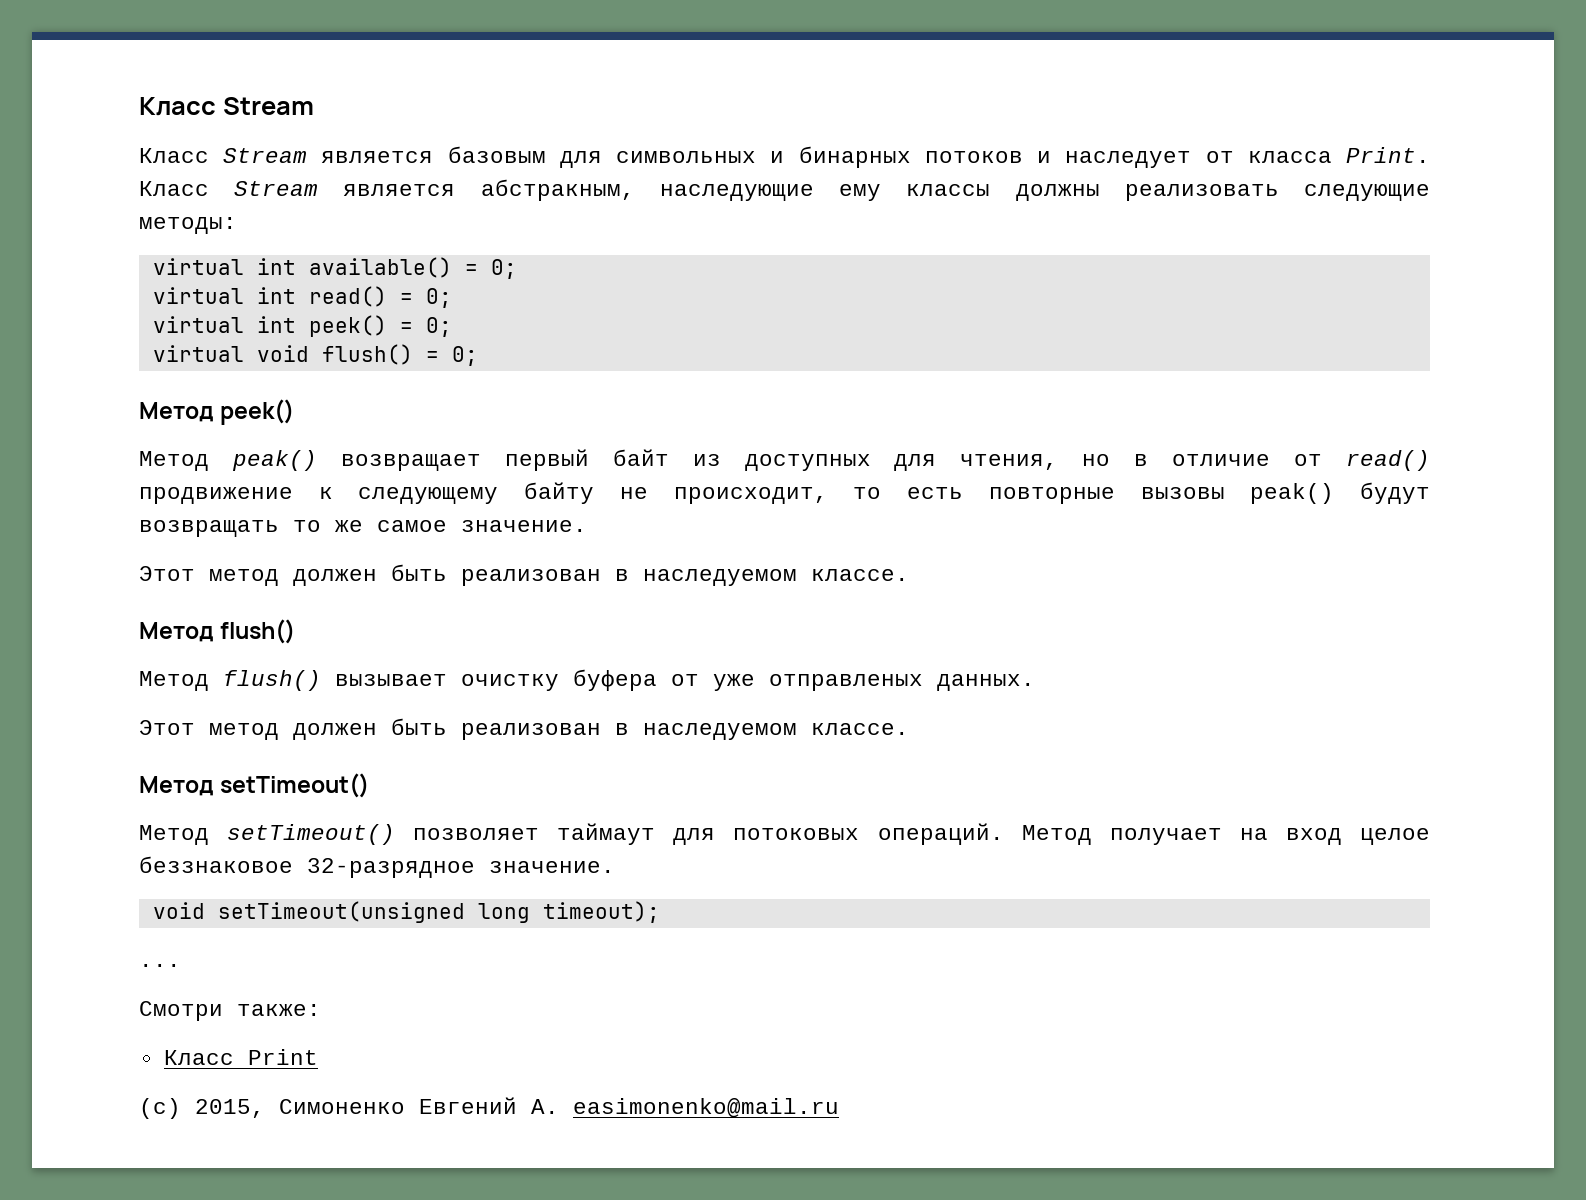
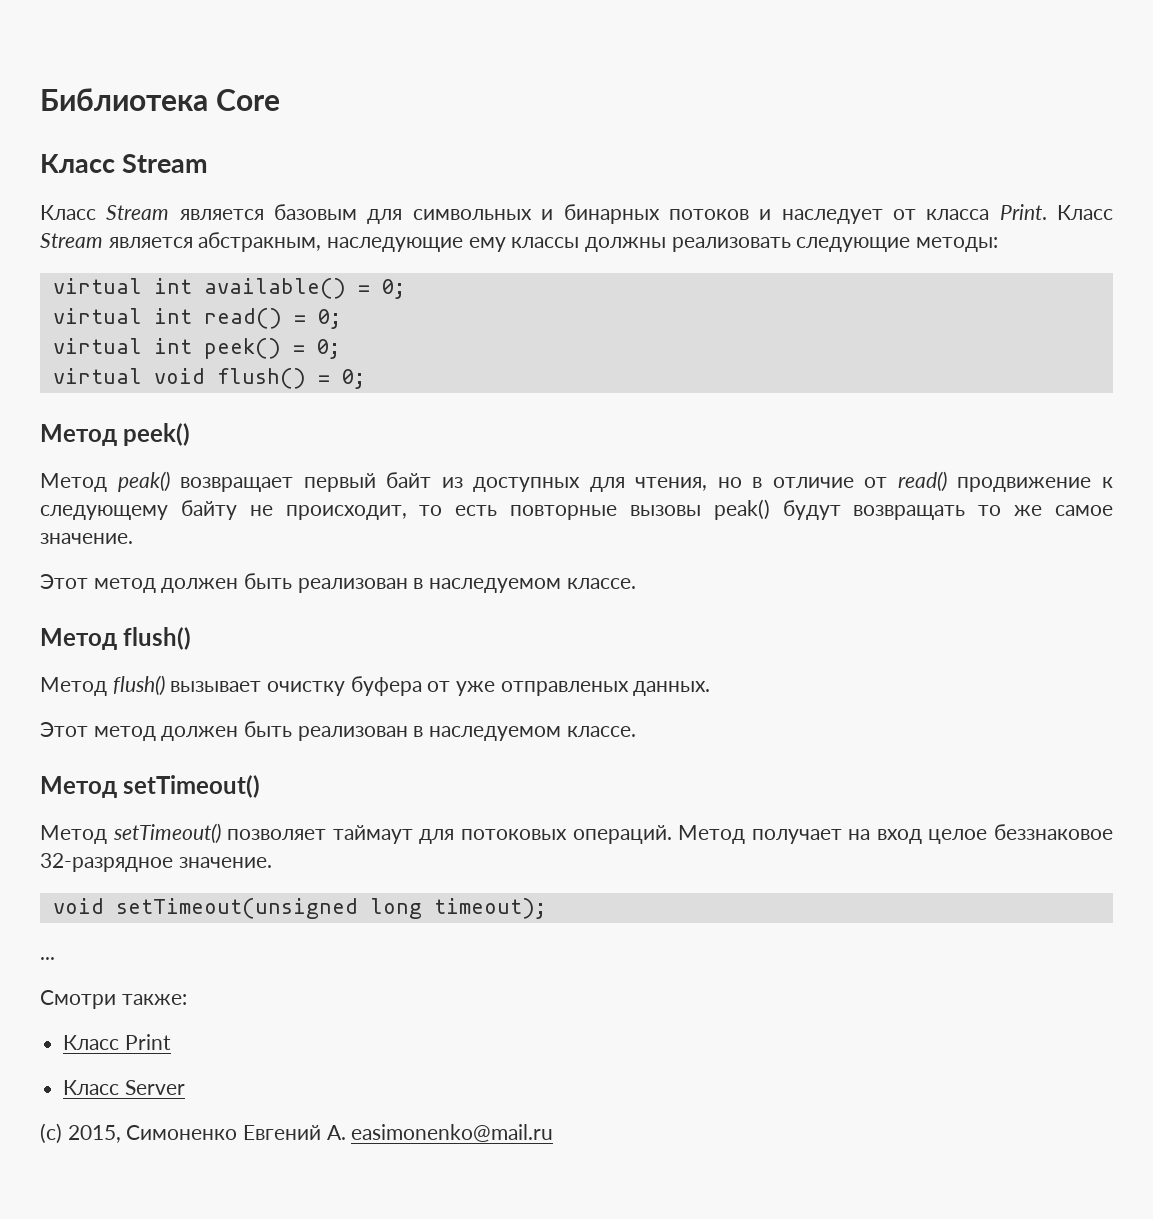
(139, 106) none -> [40,88,280,111] Библиотека Core //
(318, 1057) none -> [63,1080,185,1095] // Класс Server

